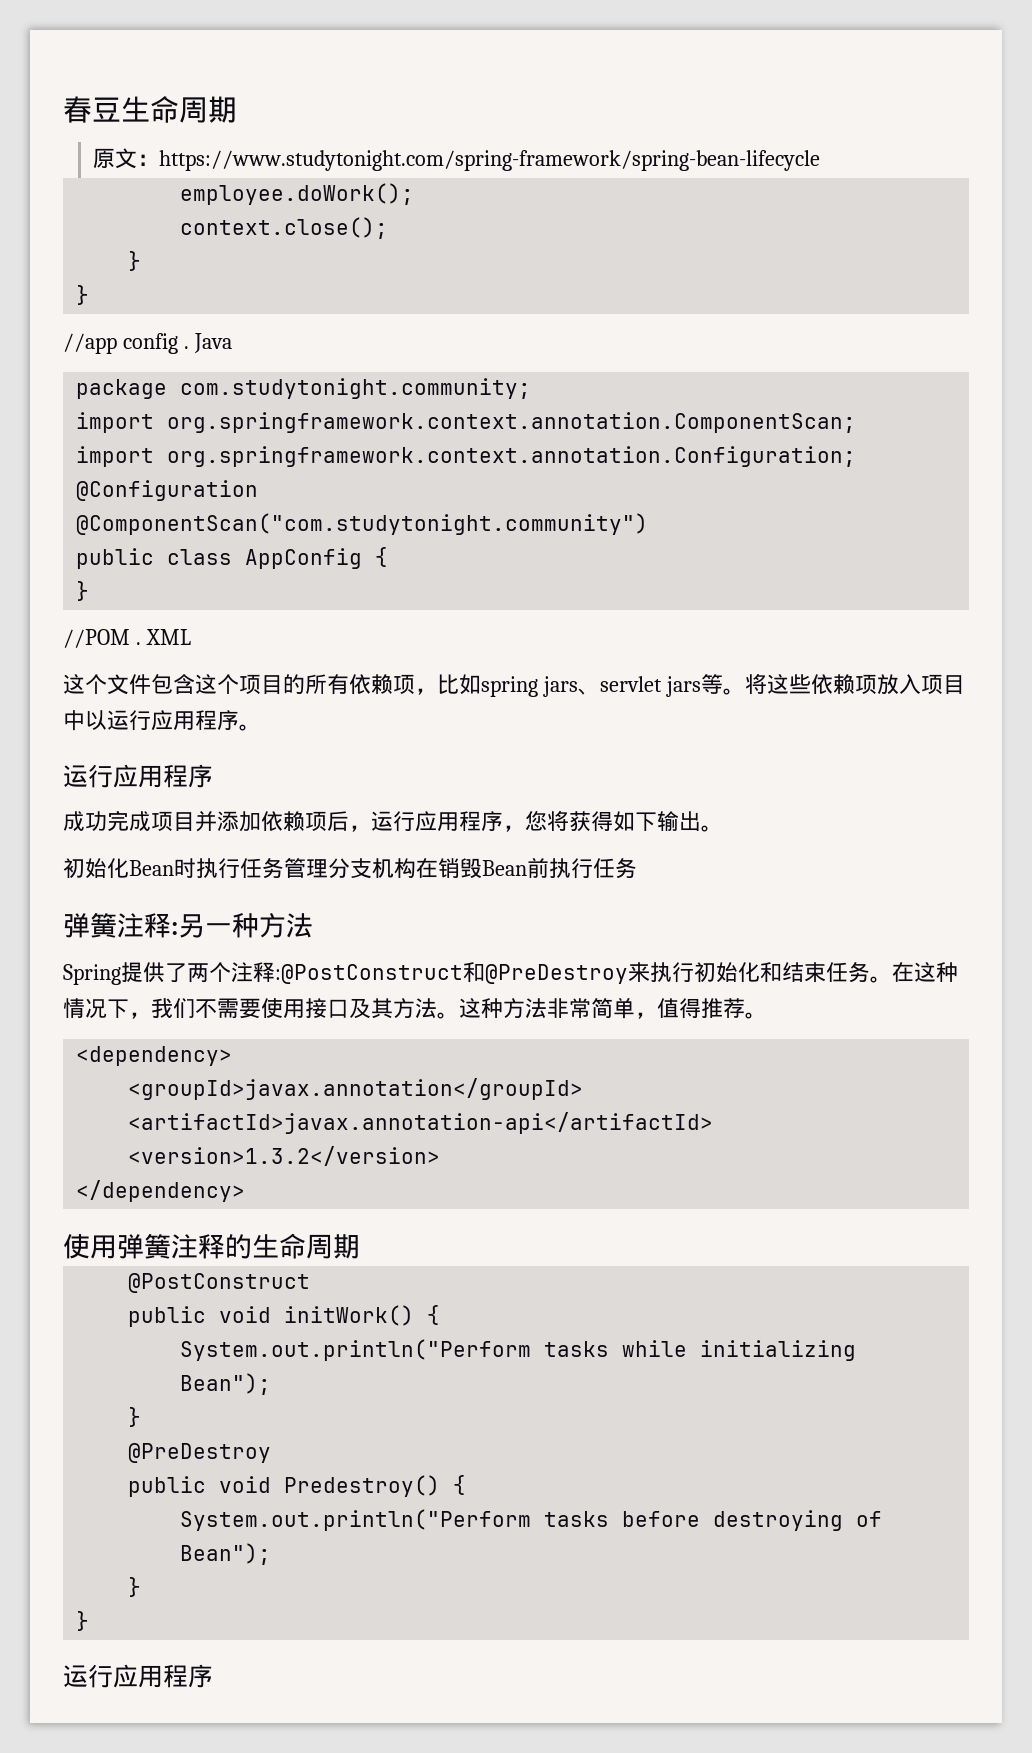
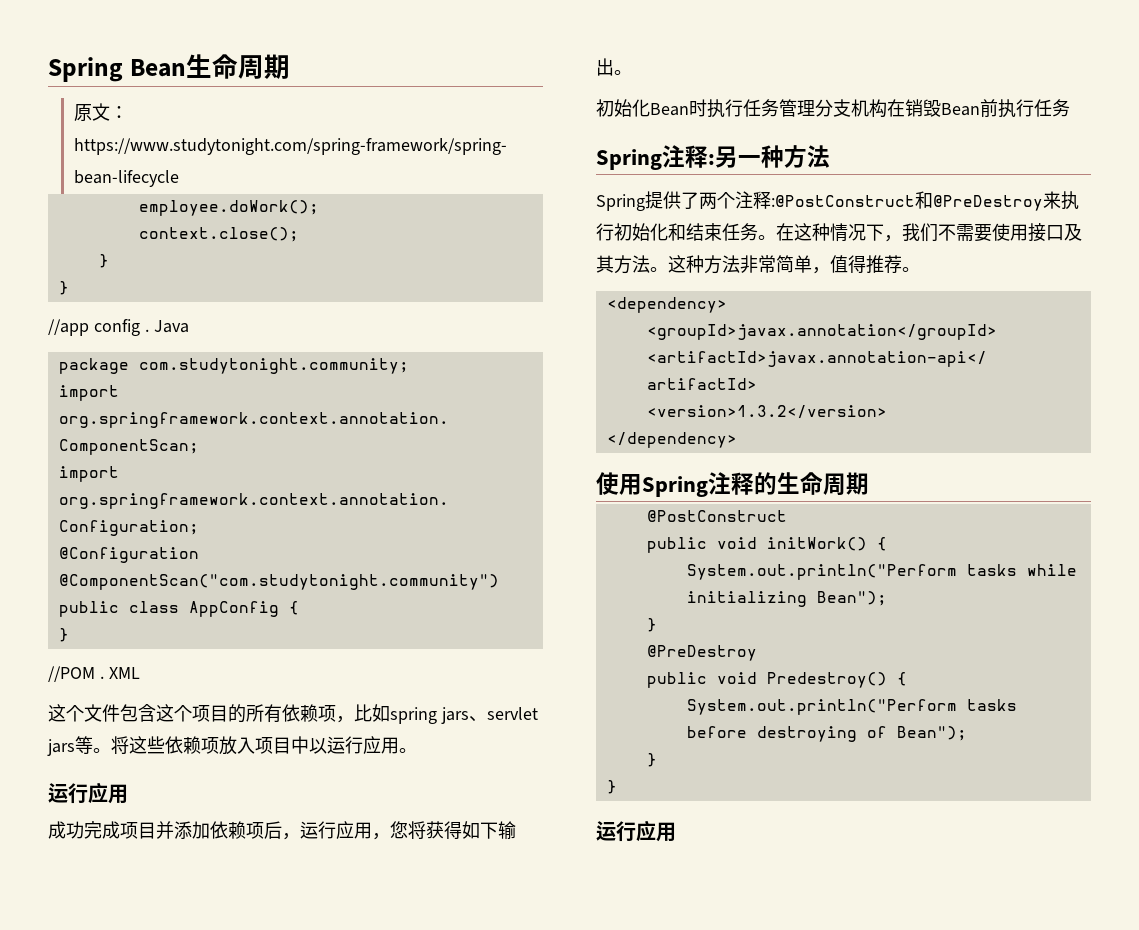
[63,96,121,123] 春豆 -> [48,57,186,82] Spring Bean
[195,710,239,730] 程序 -> (399, 745) none
[163,764,213,788] 程序 -> (128, 794) none
[459,811,503,831] 程序 -> (372, 830) none
[63,912,117,938] 弹簧 -> [596,149,662,170] Spring
[117,1233,171,1259] 弹簧 -> [642,476,708,497] Spring
[163,1664,213,1688] 程序 -> (676, 832) none

